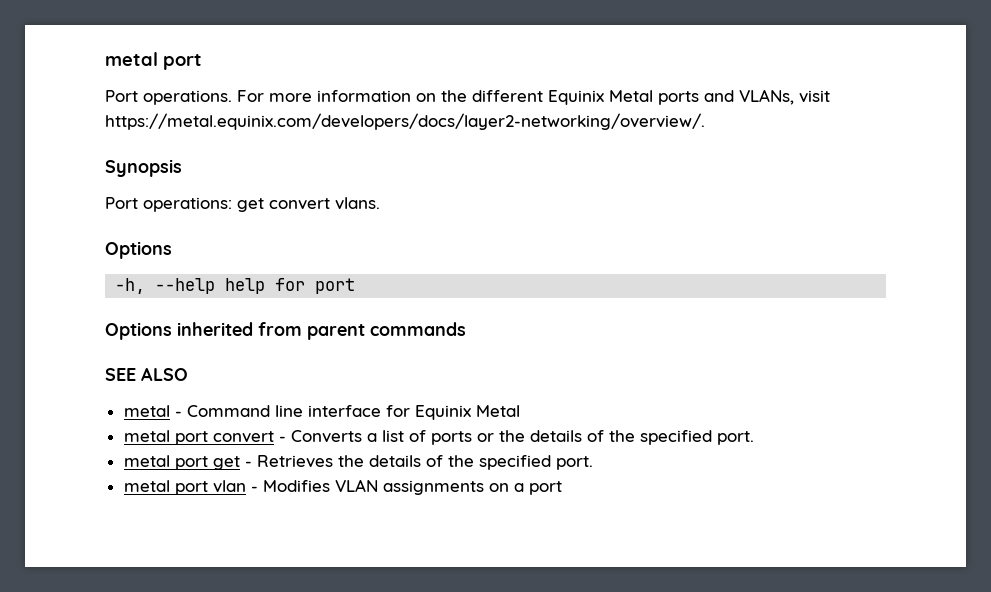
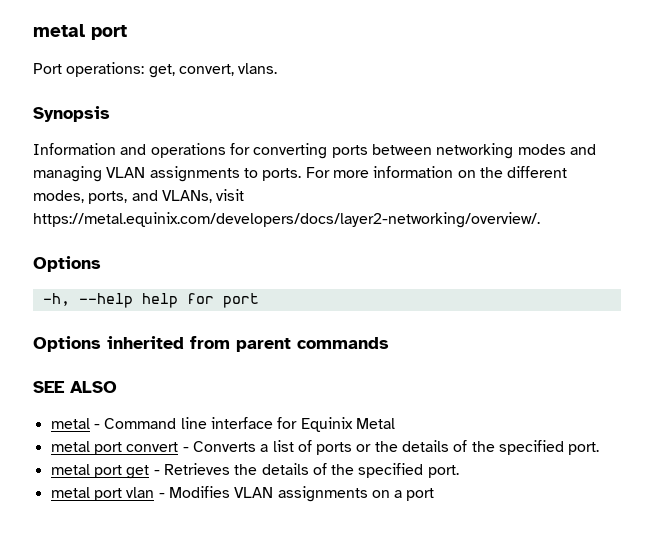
[143,90,232,105] operations. -> [66,62,278,78] [33,106,110,122] [33,143,596,159] [33,166,302,182] operations: get, convert, vlans. // Synopsis // Information and operations for converting ports between networking modes and managing VLAN assignments to ports.
[548,90,699,105] Equinix Metal ports -> [33,190,128,204] modes, ports,
[105,159,182,177] [105,197,380,212] // Synopsis // Port operations: get convert vlans. -> (540, 220) none

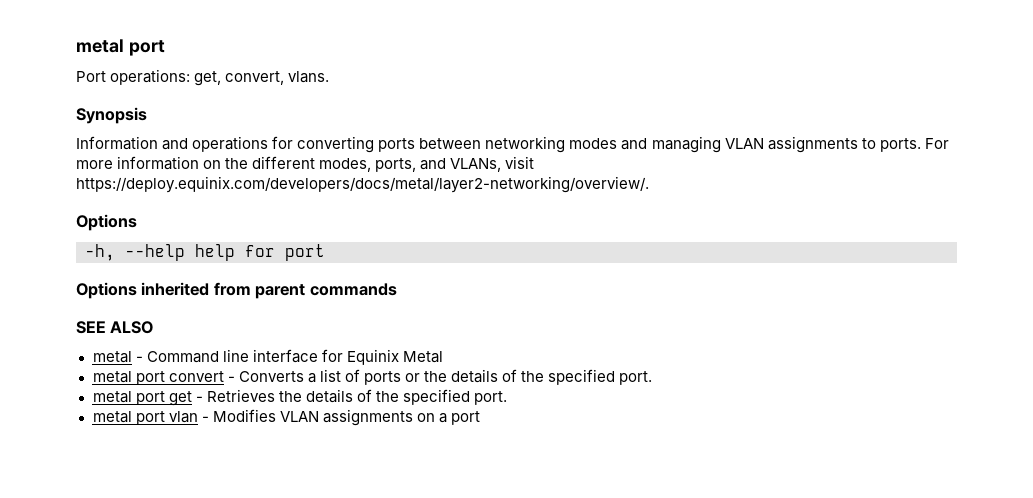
[33,212,540,228] https://metal.equinix.com/developers/docs/layer2-networking/overview/. -> [76,176,649,193] https://deploy.equinix.com/developers/docs/metal/layer2-networking/overview/.

